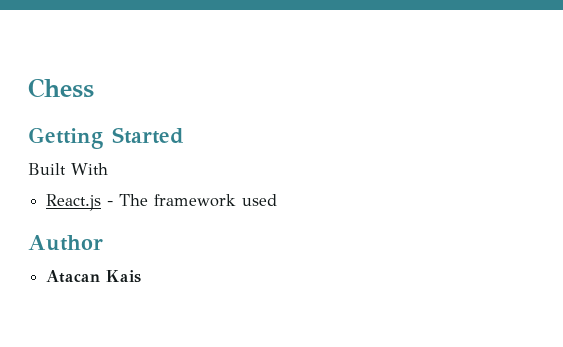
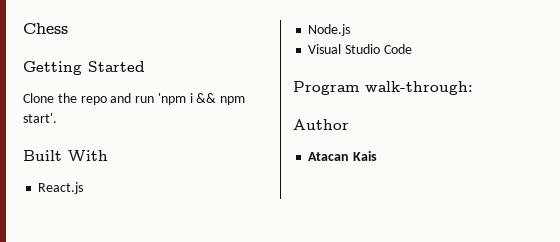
[28,163,108,175] [46,194,278,211] Built With // React.js - The framework used -> [23,93,246,105] [23,113,57,123] [23,150,108,162] [38,182,84,194] [308,24,351,36] [308,44,412,54] [293,81,473,95] Clone the repo and run 'npm i && npm start'. // Built With // React.js // Node.js // Visual Studio Code // Program walk-through:

